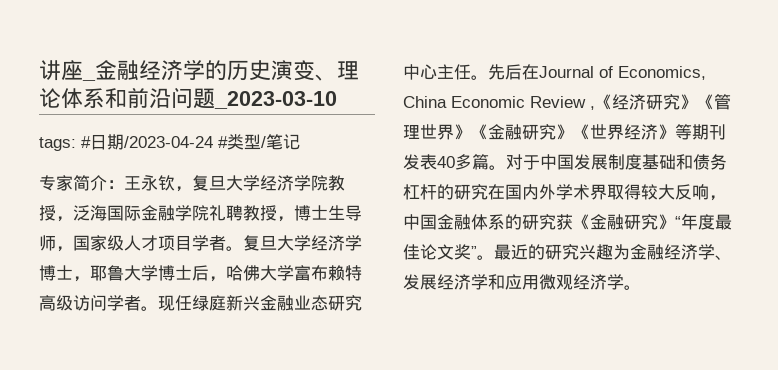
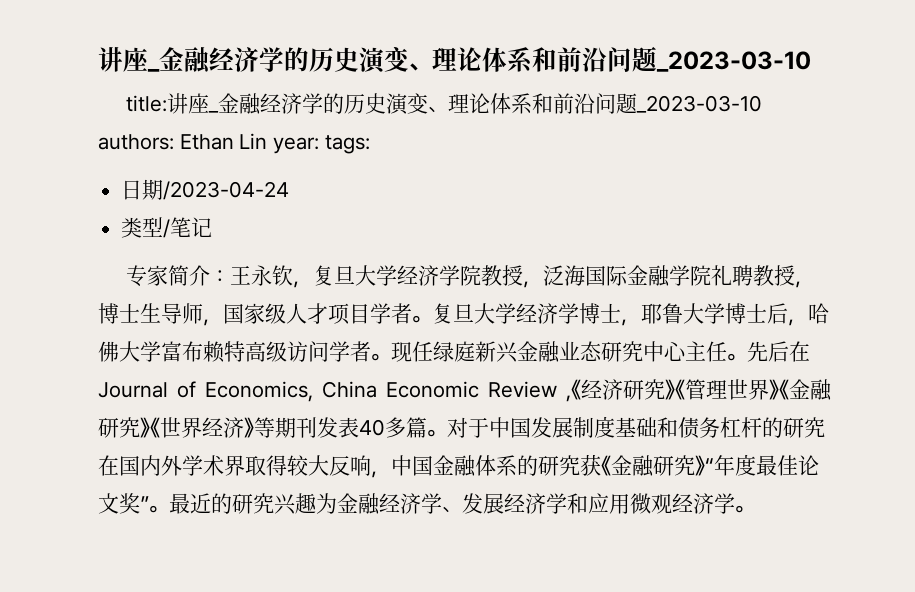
(337, 100) none -> [125,93,762,115] [98,133,320,154] title:讲座_金融经济学的历史演变、理论体系和前沿问题_2023-03-10 authors: Ethan Lin year:
[81,136,91,148] # -> (370, 144) //
[218,136,228,148] # -> (290, 190) //

